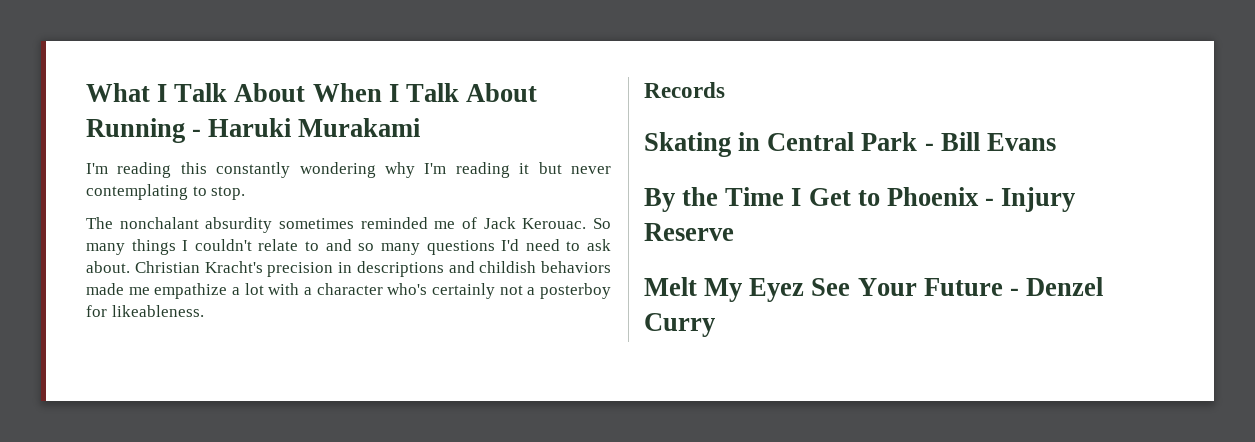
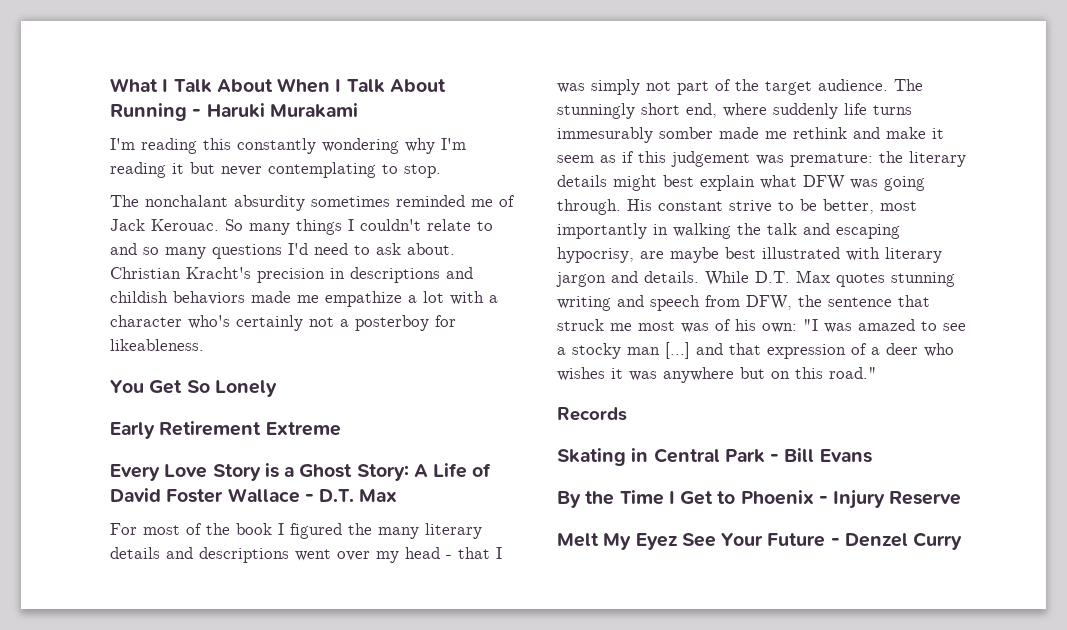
(204, 311) none -> [110,380,277,397] [110,421,341,439] [110,463,492,481] [110,488,398,503] [110,523,482,539] [110,547,502,563] [557,79,923,95] [557,103,912,119] [557,127,944,143] [557,151,966,167] [557,175,925,191] [557,199,917,215] [557,223,900,239] [557,247,942,263] [556,270,955,287] [557,295,930,311] [557,319,966,333] [557,342,954,359] [557,367,877,383] // You Get So Lonely // Early Retirement Extreme // Every Love Story is a Ghost Story: A Life of David Foster Wallace - D.T. Max // For most of the book I figured the many literary details and descriptions went over my head - that I was simply not part of the target audience. The stunningly short end, where suddenly life turns immesurably somber made me rethink and make it seem as if this judgement was premature: the literary details might best explain what DFW was going through. His constant strive to be better, most importantly in walking the talk and escaping hypocrisy, are maybe best illustrated with literary jargon and details. While D.T. Max quotes stunning writing and speech from DFW, the sentence that struck me most was of his own: "I was amazed to see a stocky man [...] and that expression of a deer who wishes it was anywhere but on this road."

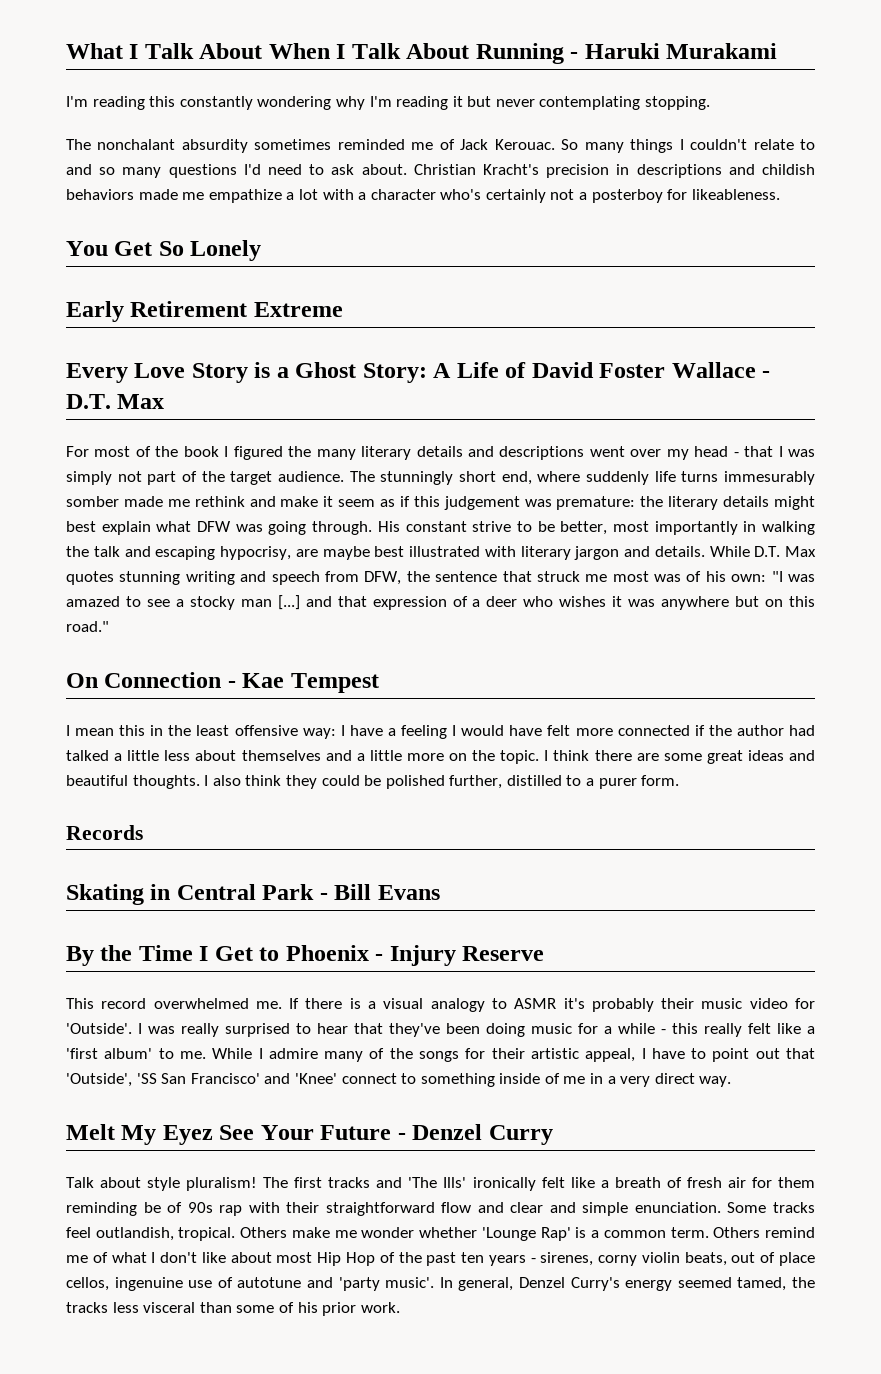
[382,164,441,178] to stop. -> [645,96,711,110] stopping.
(877, 373) none -> [66,672,379,693] [66,725,815,739] [66,750,816,764] [66,775,680,789] // On Connection - Kae Tempest // I mean this in the least offensive way: I have a feeling I would have felt more connected if the author had talked a little less about themselves and a little more on the topic. I think there are some great ideas and beautiful thoughts. I also think they could be polished further, distilled to a purer form.
(962, 498) none -> [66,998,815,1012] [66,1023,815,1037] [66,1048,815,1062] [66,1073,732,1087] // This record overwhelmed me. If there is a visual analogy to ASMR it's probably their music video for 'Outside'. I was really surprised to hear that they've been doing music for a while - this really felt like a 'first album' to me. While I admire many of the songs for their artistic appeal, I have to point out that 'Outside', 'SS San Francisco' and 'Knee' connect to something inside of me in a very direct way.
(963, 541) none -> [66,1177,816,1191] [66,1202,815,1216] [66,1227,816,1241] [66,1252,815,1266] [66,1277,816,1291] [66,1302,400,1316] // Talk about style pluralism! The first tracks and 'The Ills' ironically felt like a breath of fresh air for them reminding be of 90s rap with their straightforward flow and clear and simple enunciation. Some tracks feel outlandish, tropical. Others make me wonder whether 'Lounge Rap' is a common term. Others remind me of what I don't like about most Hip Hop of the past ten years - sirenes, corny violin beats, out of place cellos, ingenuine use of autotune and 'party music'. In general, Denzel Curry's energy seemed tamed, the tracks less visceral than some of his prior work.

